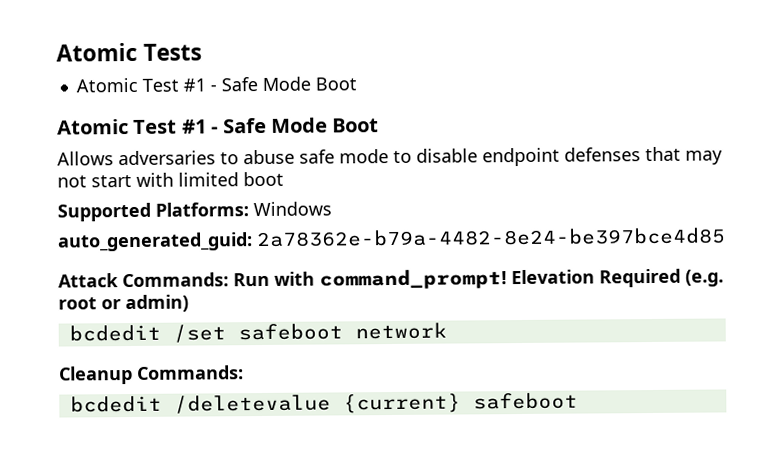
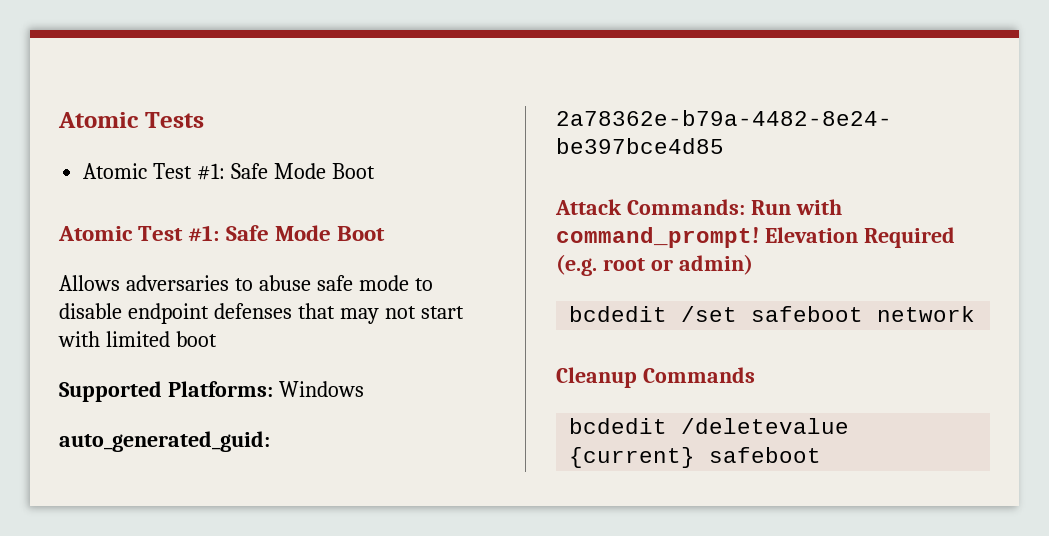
[182,78,217,92] #1 - -> [197,163,226,180] #1:
[181,119,219,134] #1 - -> [188,225,220,242] #1:
[137,365,244,380] Commands: -> [642,367,755,383] Commands

